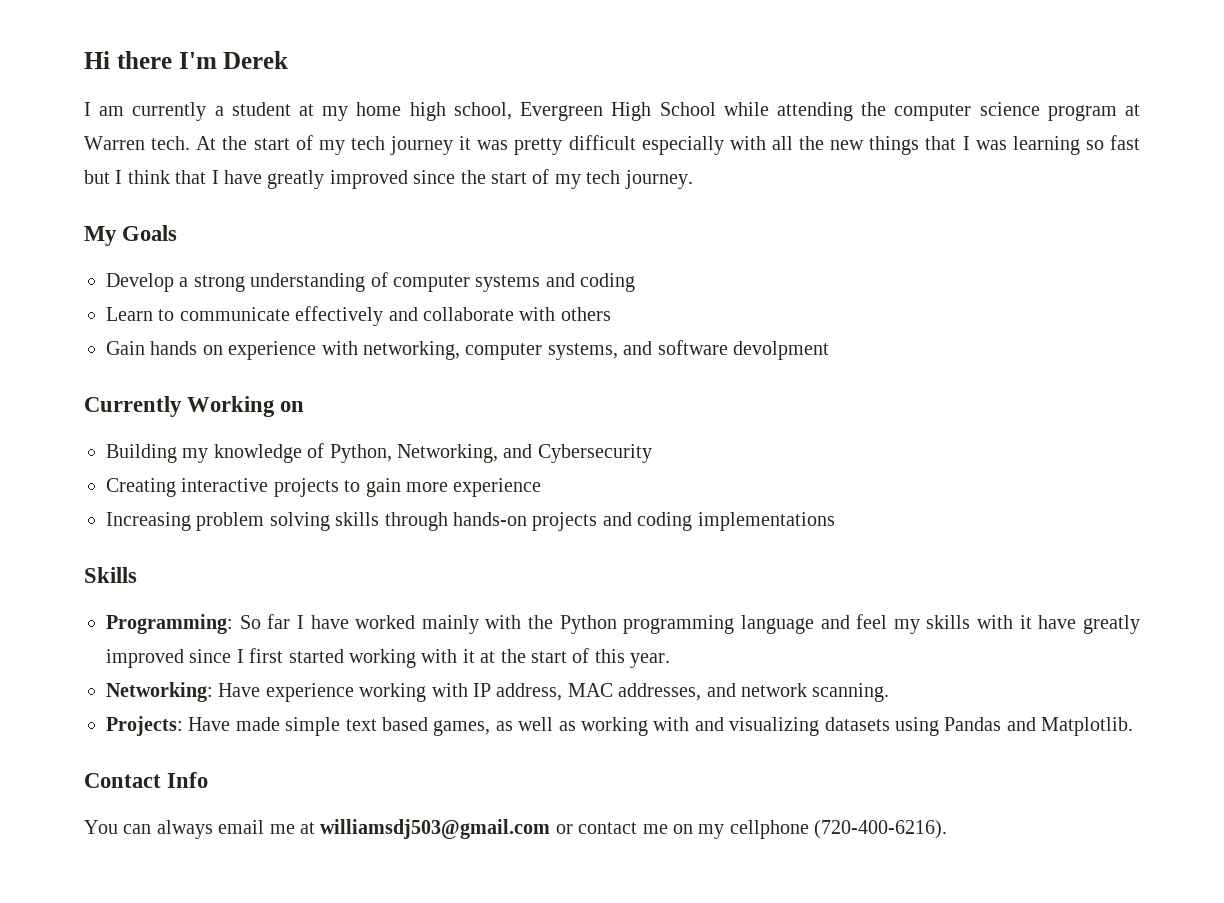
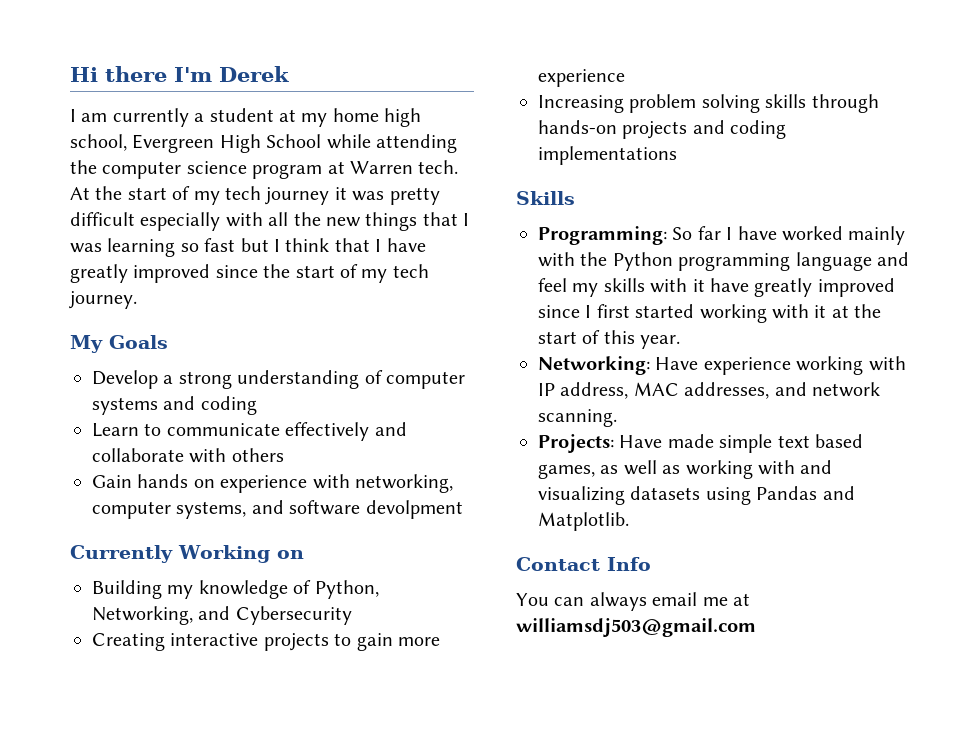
[555,820,948,839] or contact me on my cellphone (720-400-6216). -> (756, 627) none

